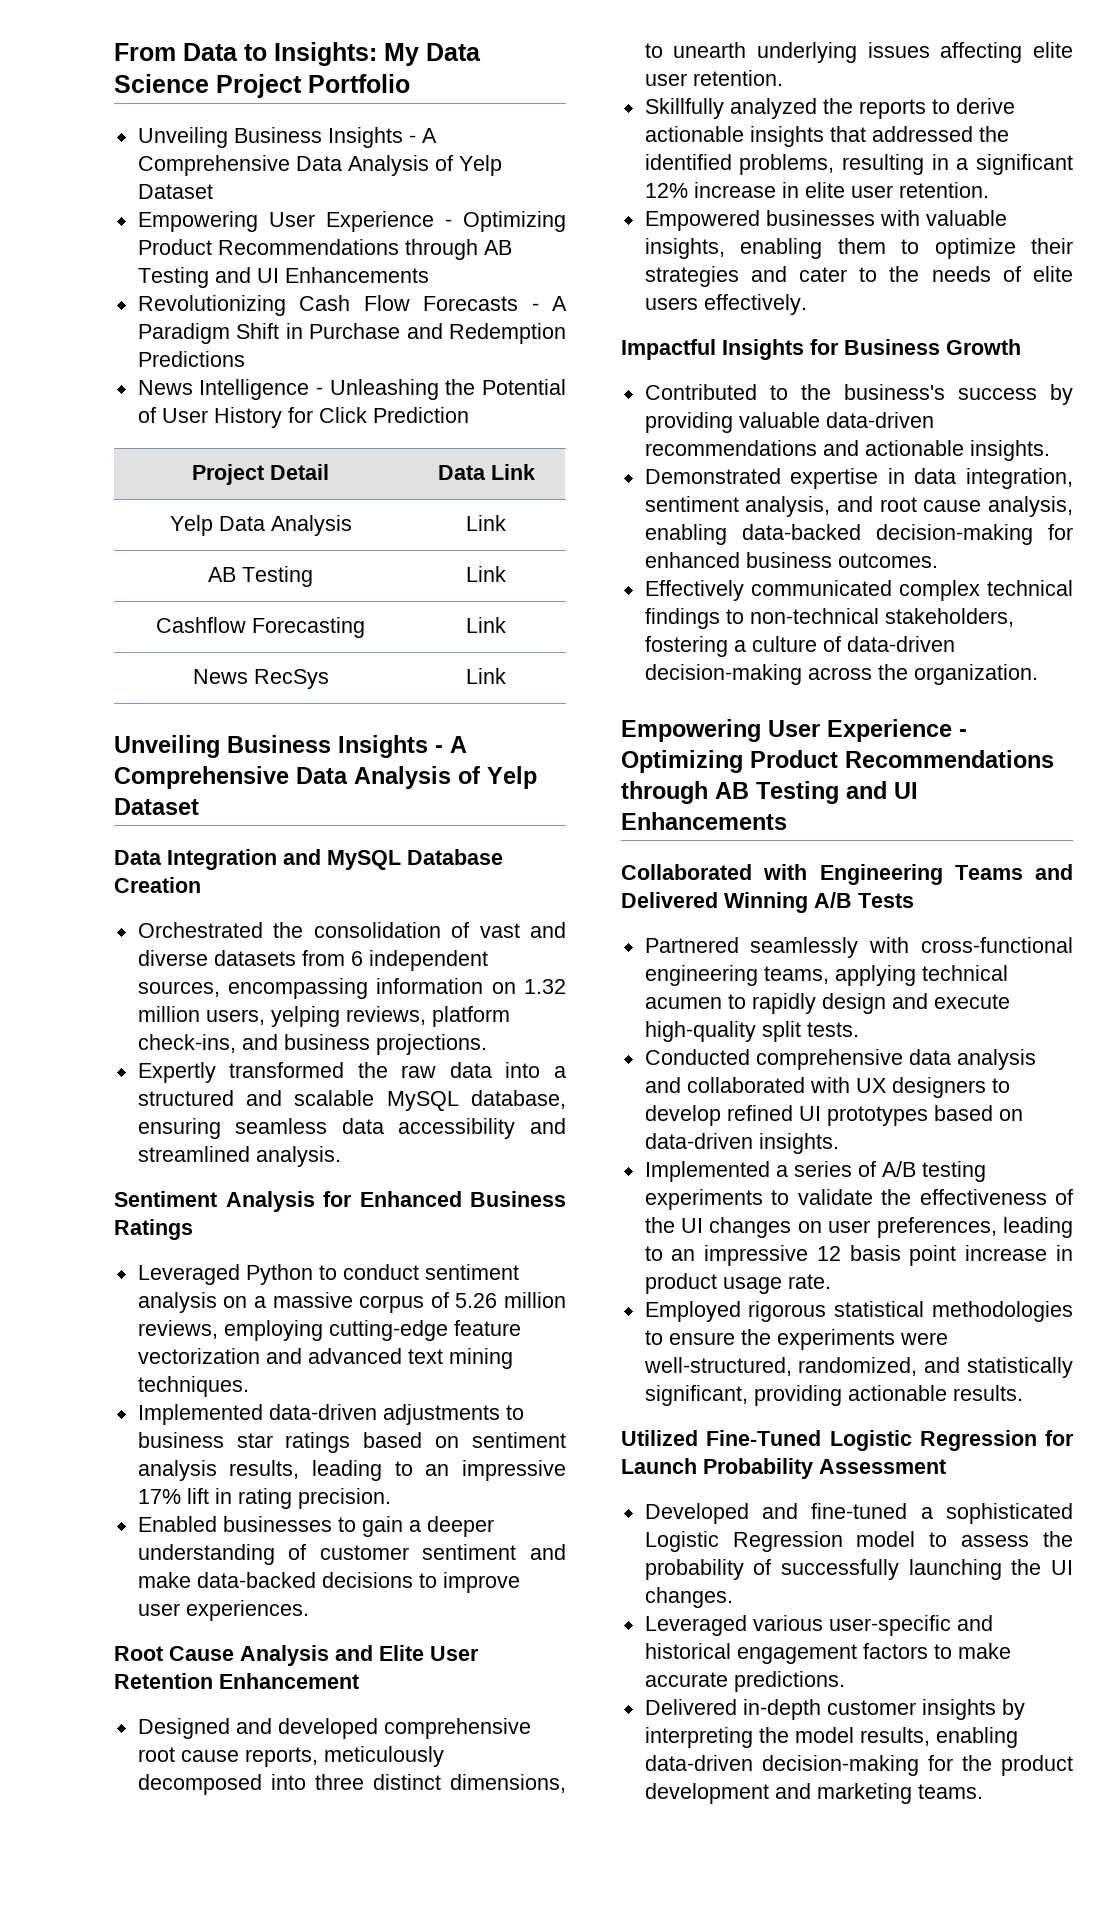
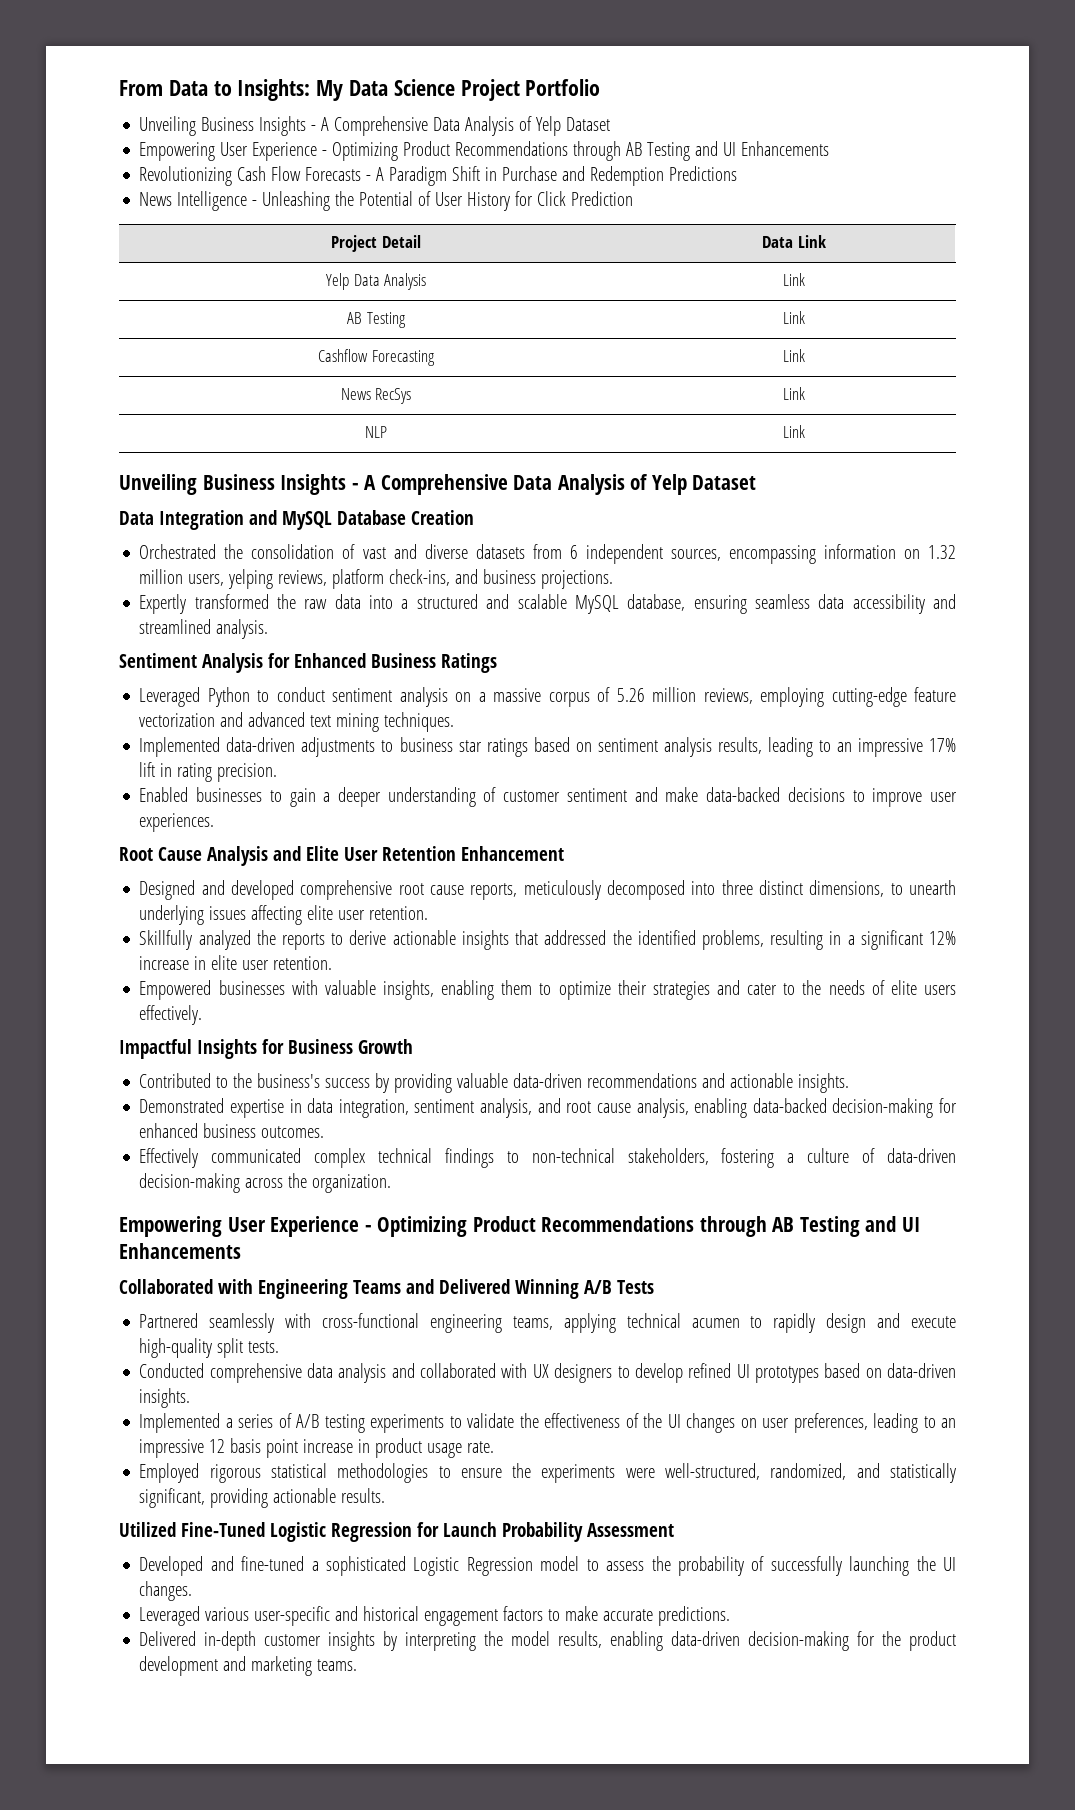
(506, 676) none -> [365,426,387,438] [783,425,805,438] // NLP | Link

